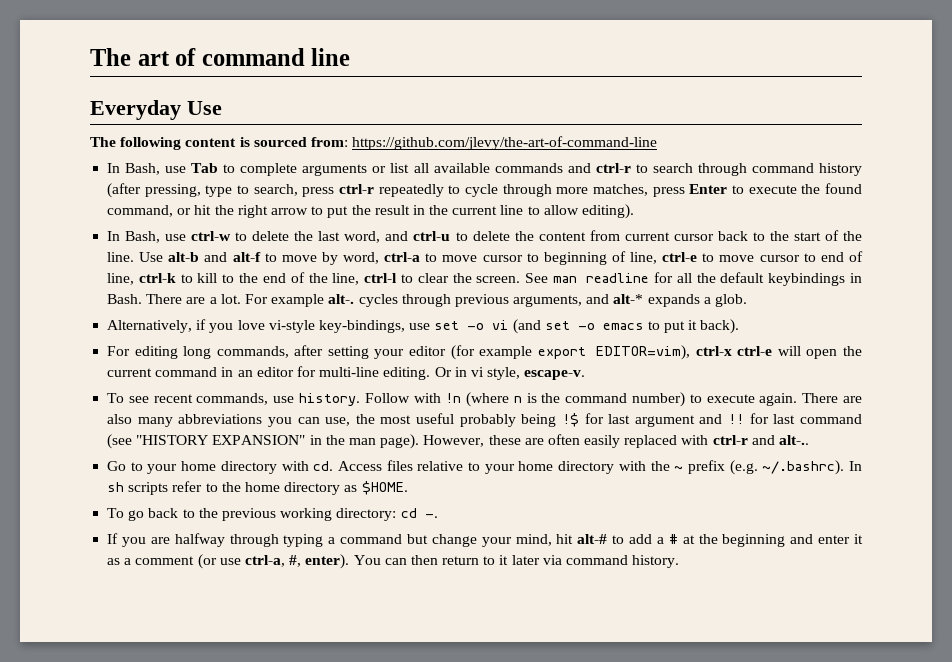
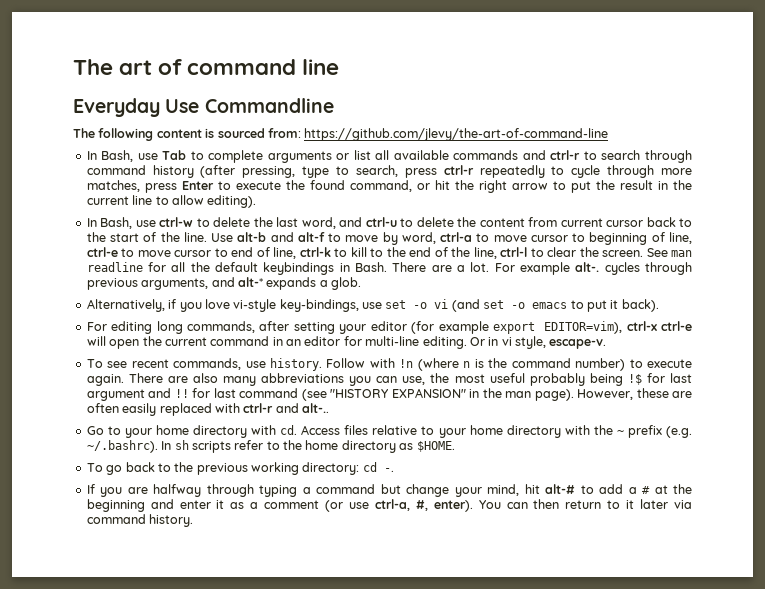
(222, 108) none -> [204,98,334,113] Commandline

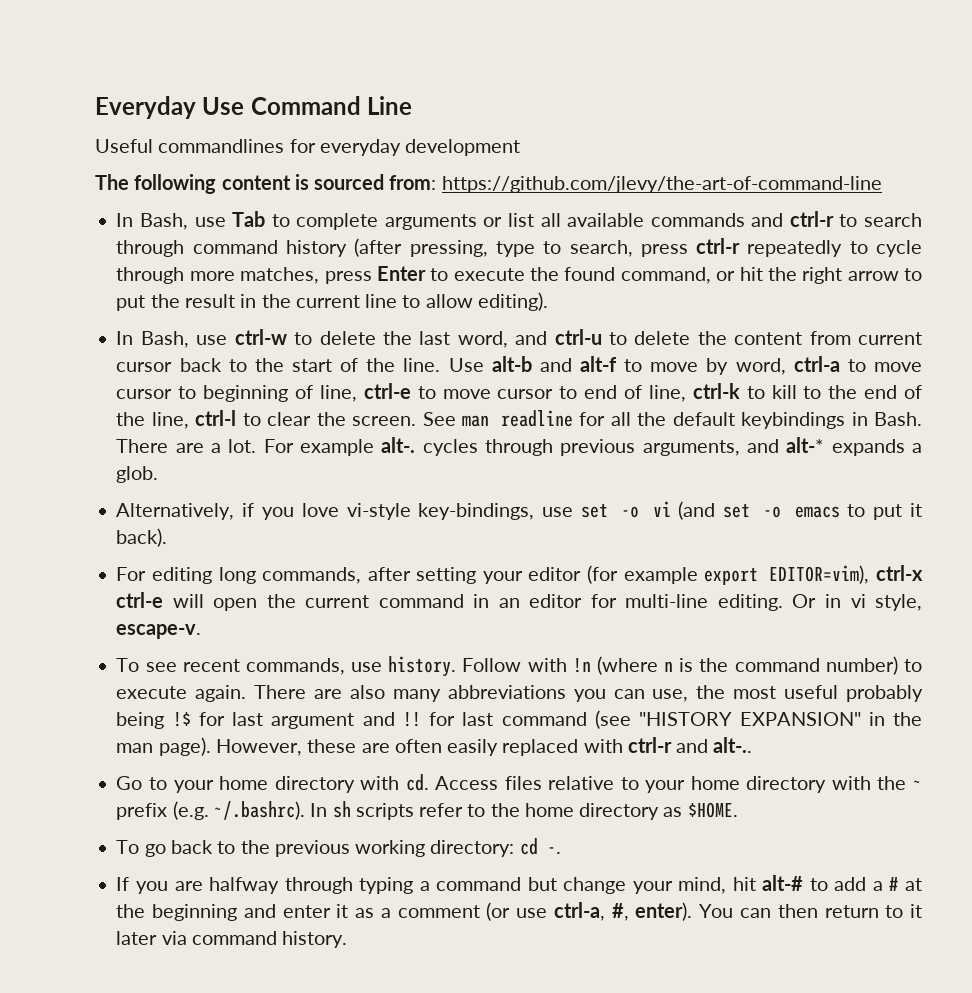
[73,59,340,75] [73,98,334,117] The art of command line // Everyday Use Commandline -> [95,96,413,119] [95,139,521,156] Everyday Use Command Line // Useful commandlines for everyday development

